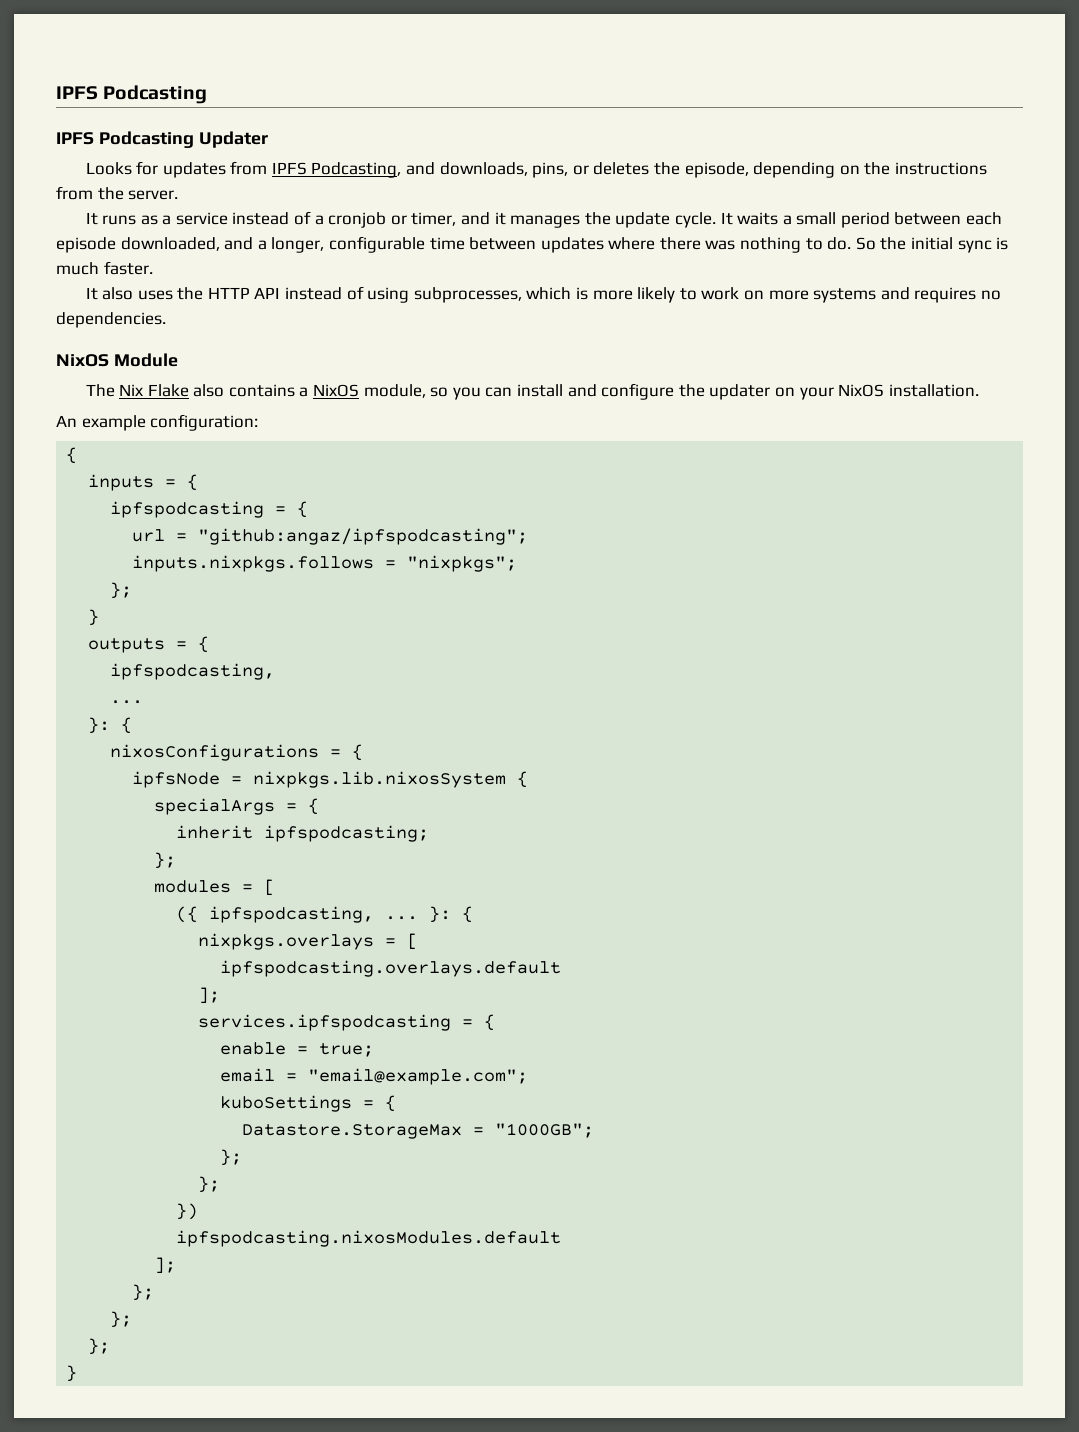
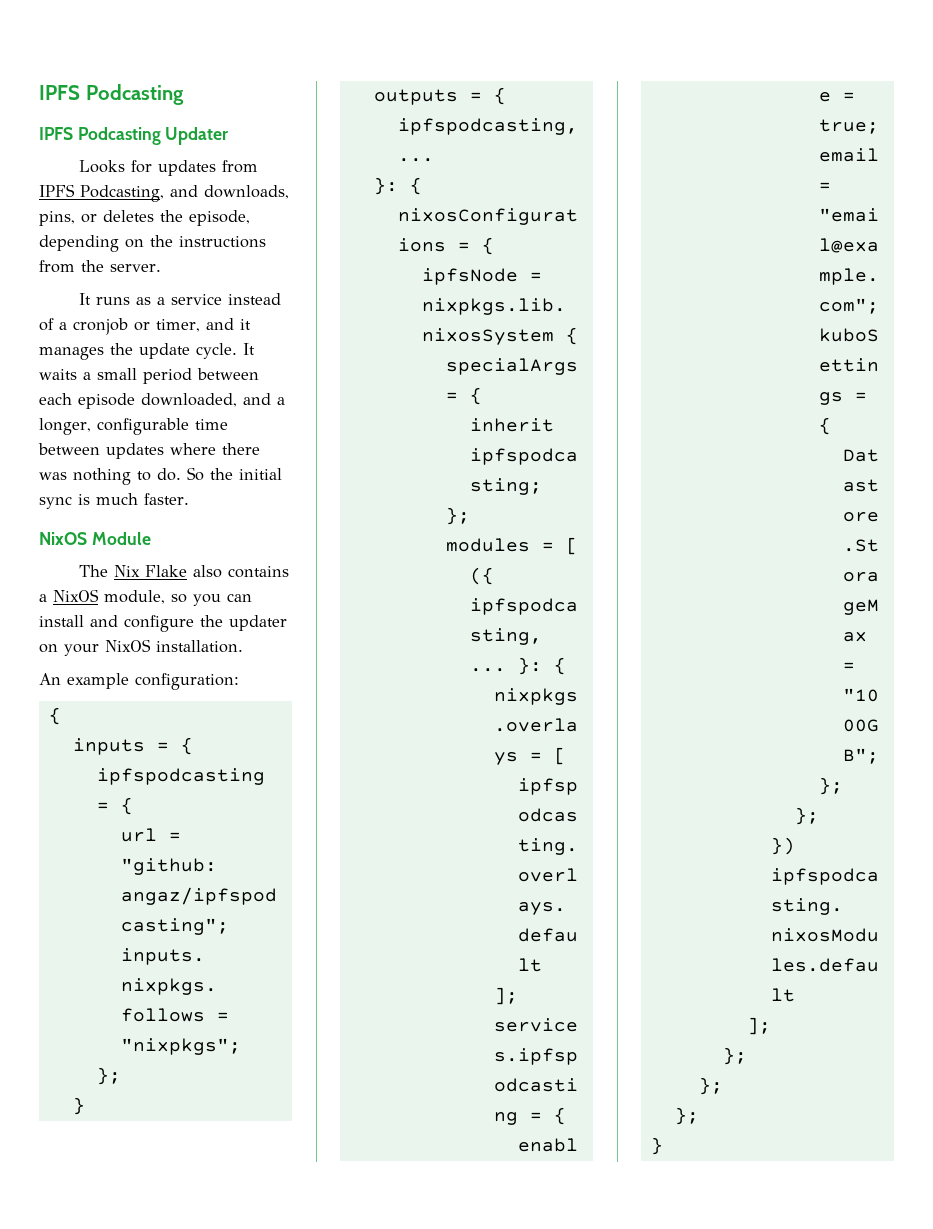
[85,286,1001,303] [56,312,166,328] // It also uses the HTTP API instead of using subprocesses, which is more likely to work on more systems and requires no dependencies. -> (189, 499) none

